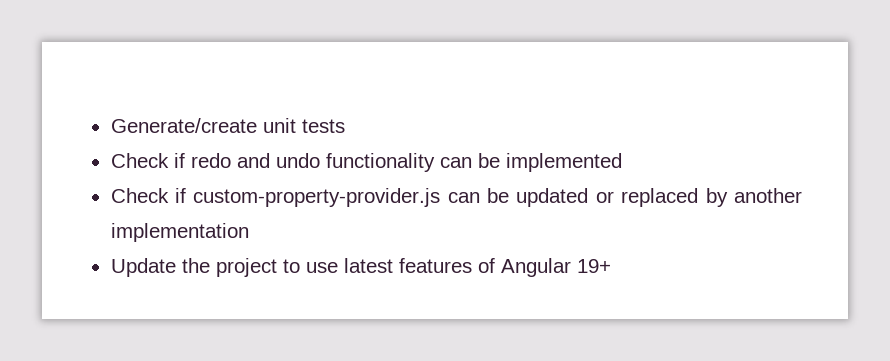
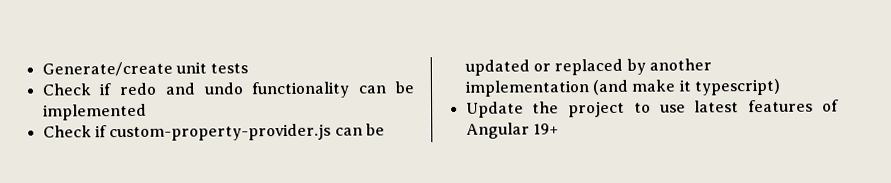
(249, 232) none -> [591,78,781,96] (and make it typescript)

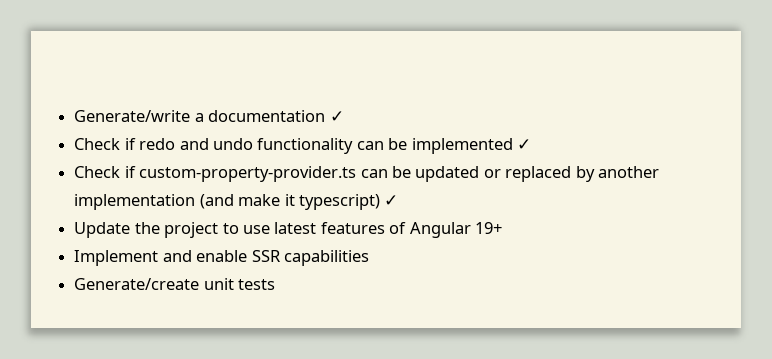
[41,61,249,77] Generate/create unit tests -> [74,110,344,122] Generate/write a documentation ✓
[42,123,332,142] // Check if custom-property-provider.js -> [517,139,532,150] [74,166,357,182] ✓ // Check if custom-property-provider.ts
(781, 87) none -> [384,195,399,206] ✓
(559, 129) none -> [74,250,369,266] [74,278,276,290] // Implement and enable SSR capabilities // Generate/create unit tests

